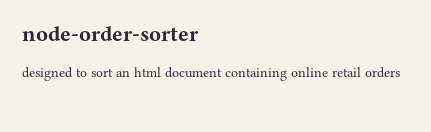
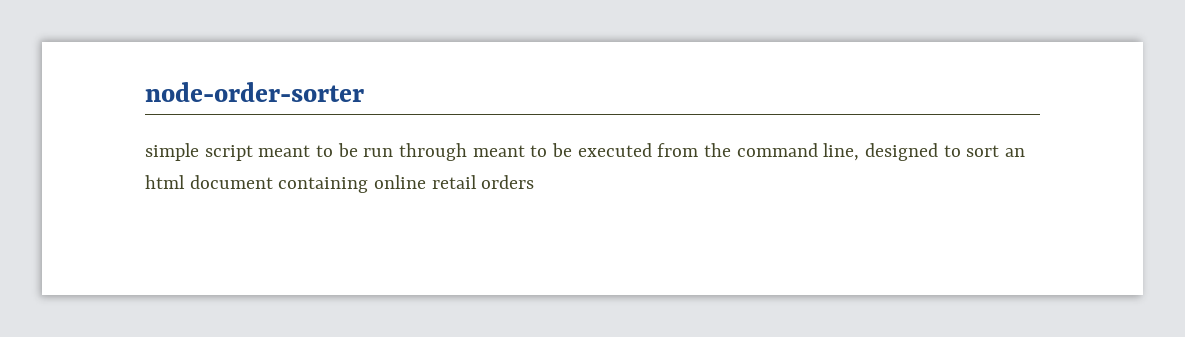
(199, 33) none -> [145,143,860,161] simple script meant to be run through meant to be executed from the command line,

